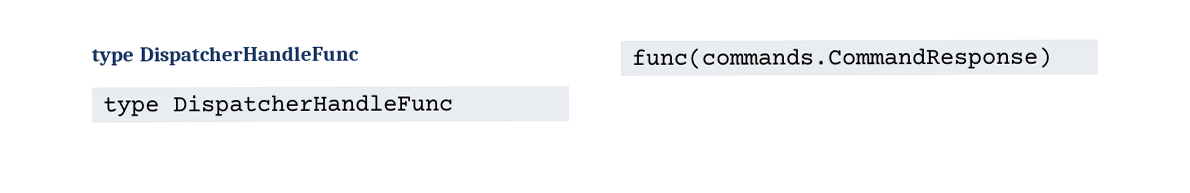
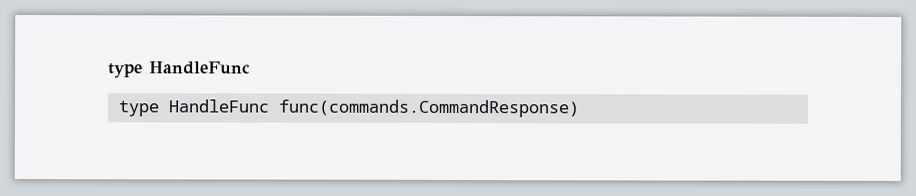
[91,45,359,66] [102,94,455,117] type DispatcherHandleFunc // type DispatcherHandleFunc -> [108,61,251,79] [117,99,269,117] type HandleFunc // type HandleFunc

